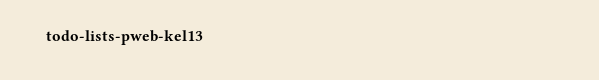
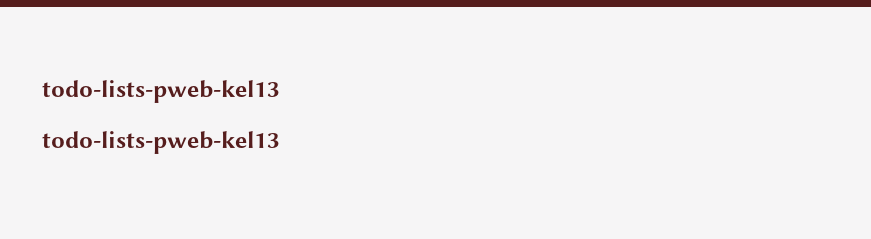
[46,30,203,45] todo-lists-pweb-kel13 -> [42,80,280,103] [42,131,280,154] todo-lists-pweb-kel13 // todo-lists-pweb-kel13

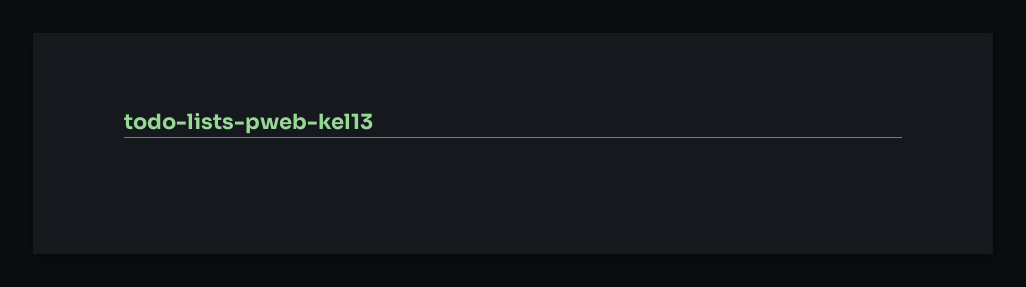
[42,80,280,103] [42,131,280,154] todo-lists-pweb-kel13 // todo-lists-pweb-kel13 -> [124,112,373,134] todo-lists-pweb-kel13

